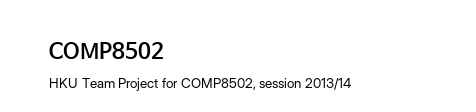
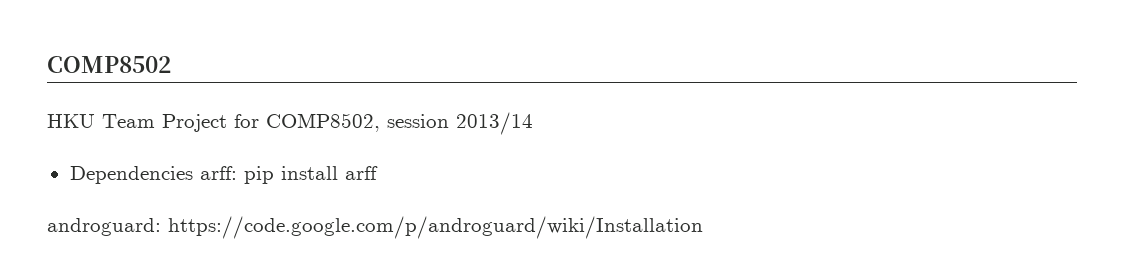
(351, 84) none -> [69,166,378,184] [47,216,703,239] // Dependencies arff: pip install arff // androguard: https://code.google.com/p/androguard/wiki/Installation

